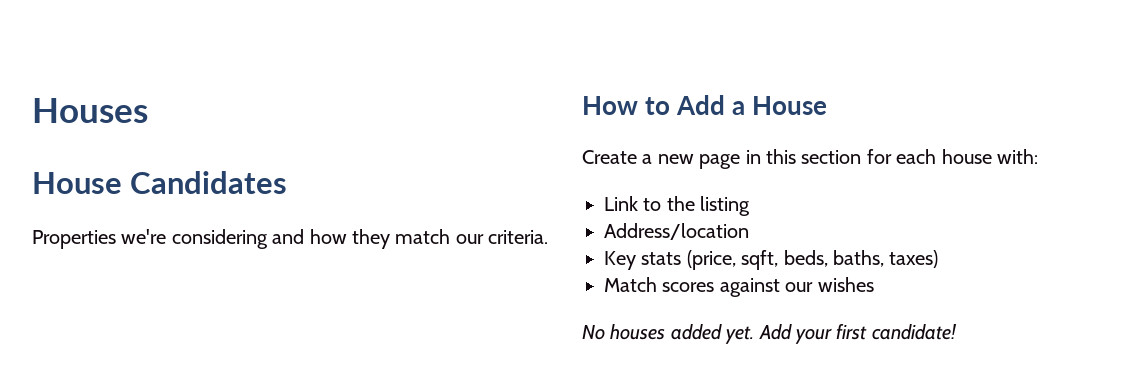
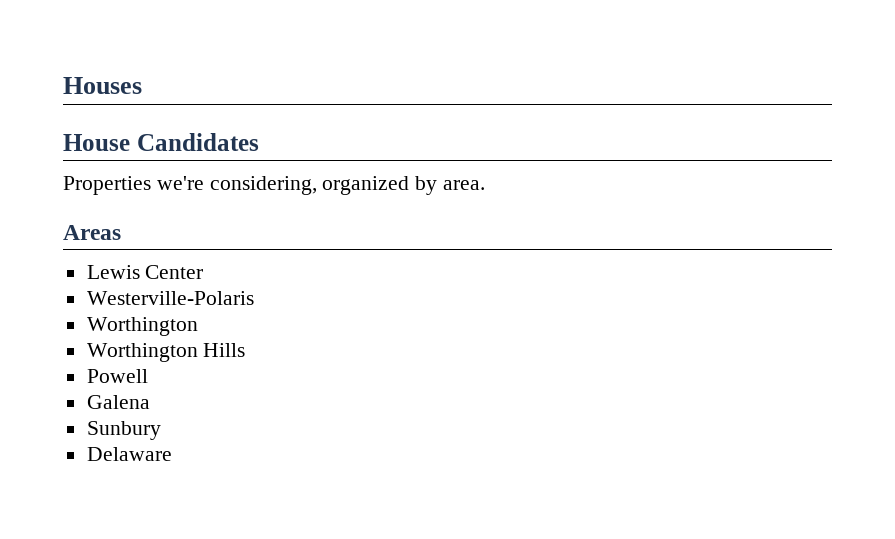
[171,229,549,249] [582,95,828,115] [582,149,1038,169] [604,196,751,216] [604,223,749,240] [604,250,939,270] [604,277,874,297] [582,324,957,344] considering and how they match our criteria. // How to Add a House // Create a new page in this section for each house with: // Link to the listing // Address/location // Key stats (price, sqft, beds, baths, taxes) // Match scores against our wishes // No houses added yet. Add your first candidate! -> [209,176,486,195] [63,225,121,240] [86,265,204,279] [86,291,254,305] [86,317,198,336] [86,343,246,362] [86,369,148,383] [86,395,150,409] [86,421,161,440] [86,447,172,461] considering, organized by area. // Areas // Lewis Center // Westerville-Polaris // Worthington // Worthington Hills // Powell // Galena // Sunbury // Delaware

